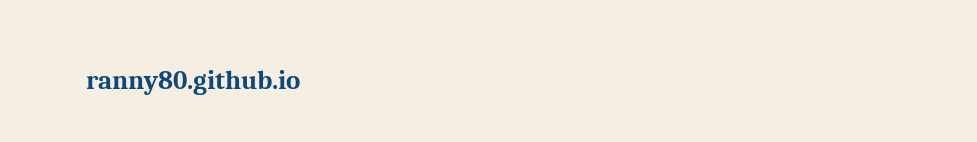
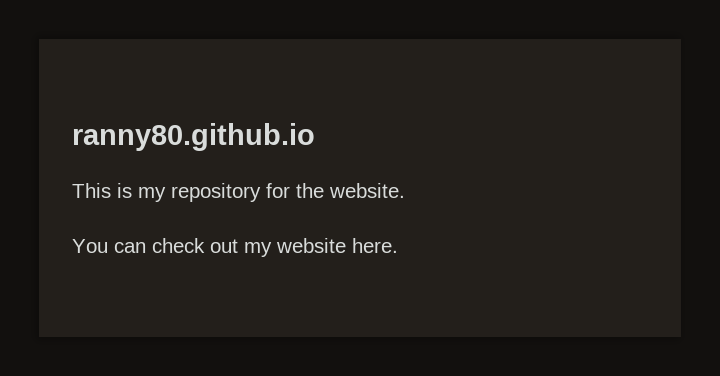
(300, 82) none -> [72,183,405,202] [72,238,398,257] // This is my repository for the website. // You can check out my website here.

